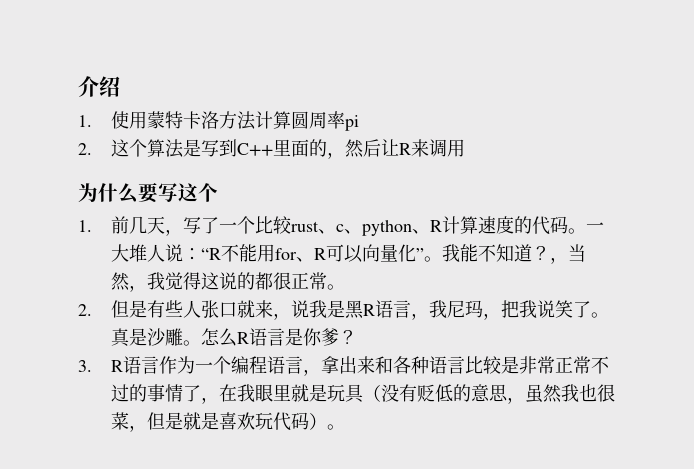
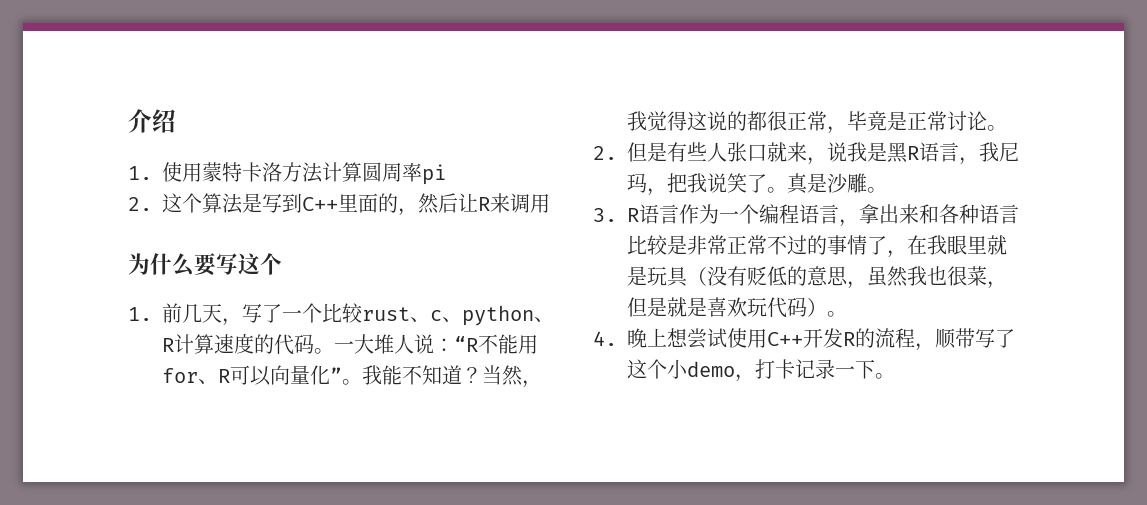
[550,257,569,264] ， -> (482, 375) none
(328, 281) none -> [827,111,987,134] ，毕竟是正常讨论
[201,328,358,347] 怎么R语言是你爹？ -> (887, 190) none
(346, 427) none -> [593,328,1015,351] [627,359,895,382] // 4.晚上想尝试使用C++开发R的流程，顺带写了这个小demo，打卡记录一下。

